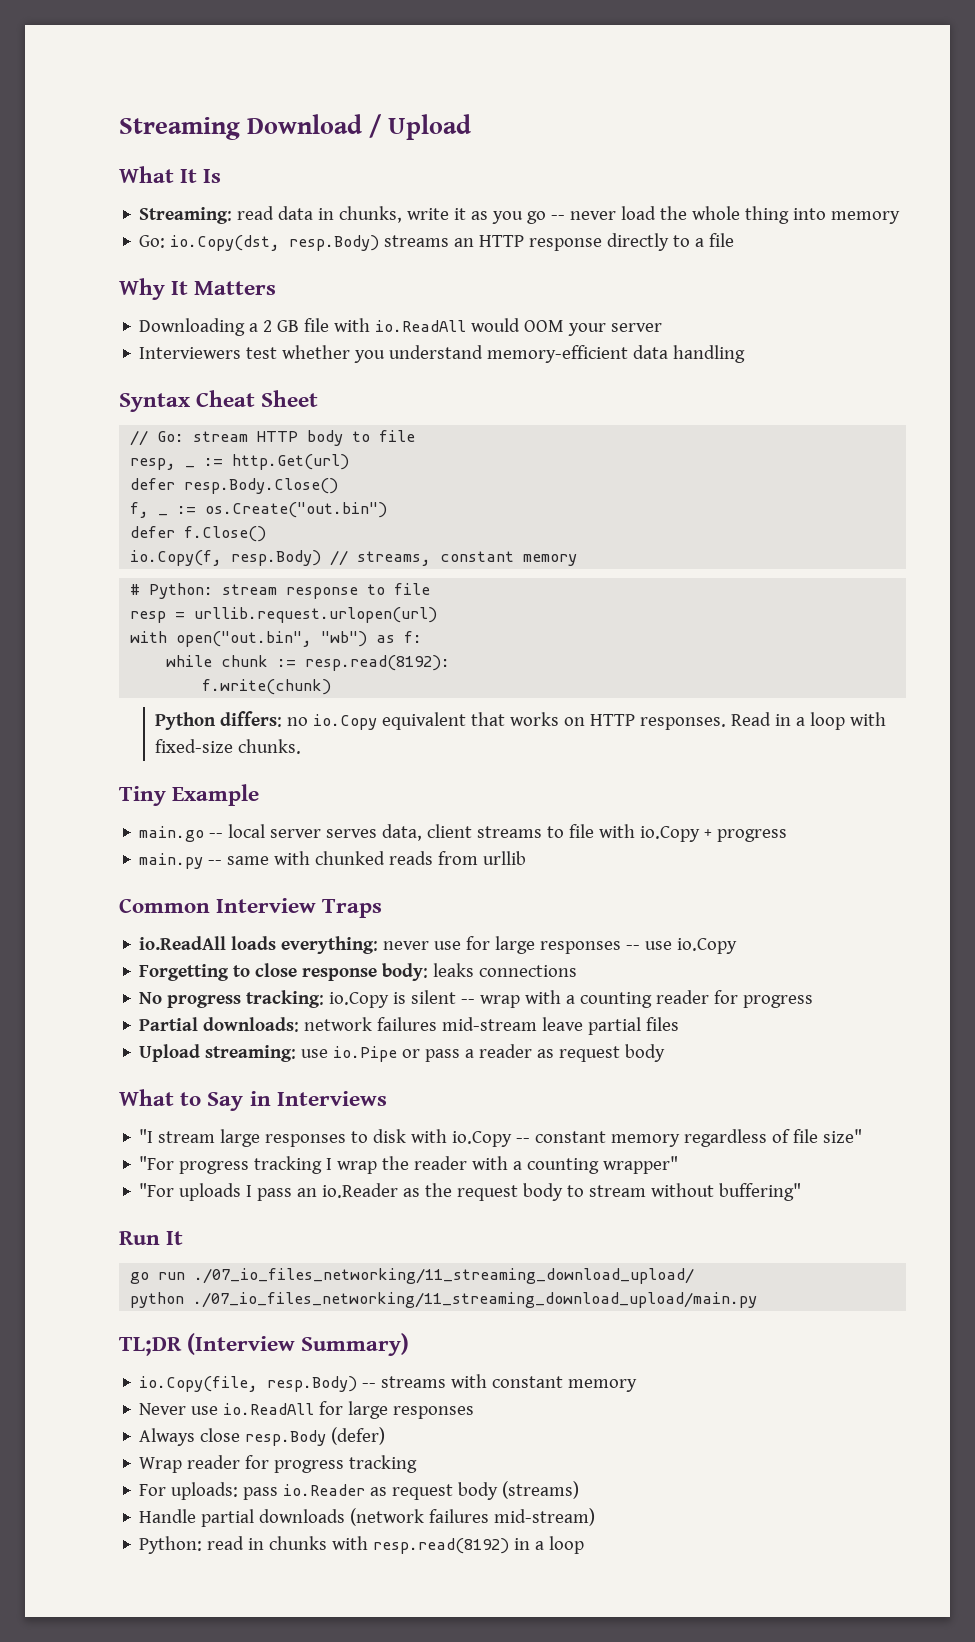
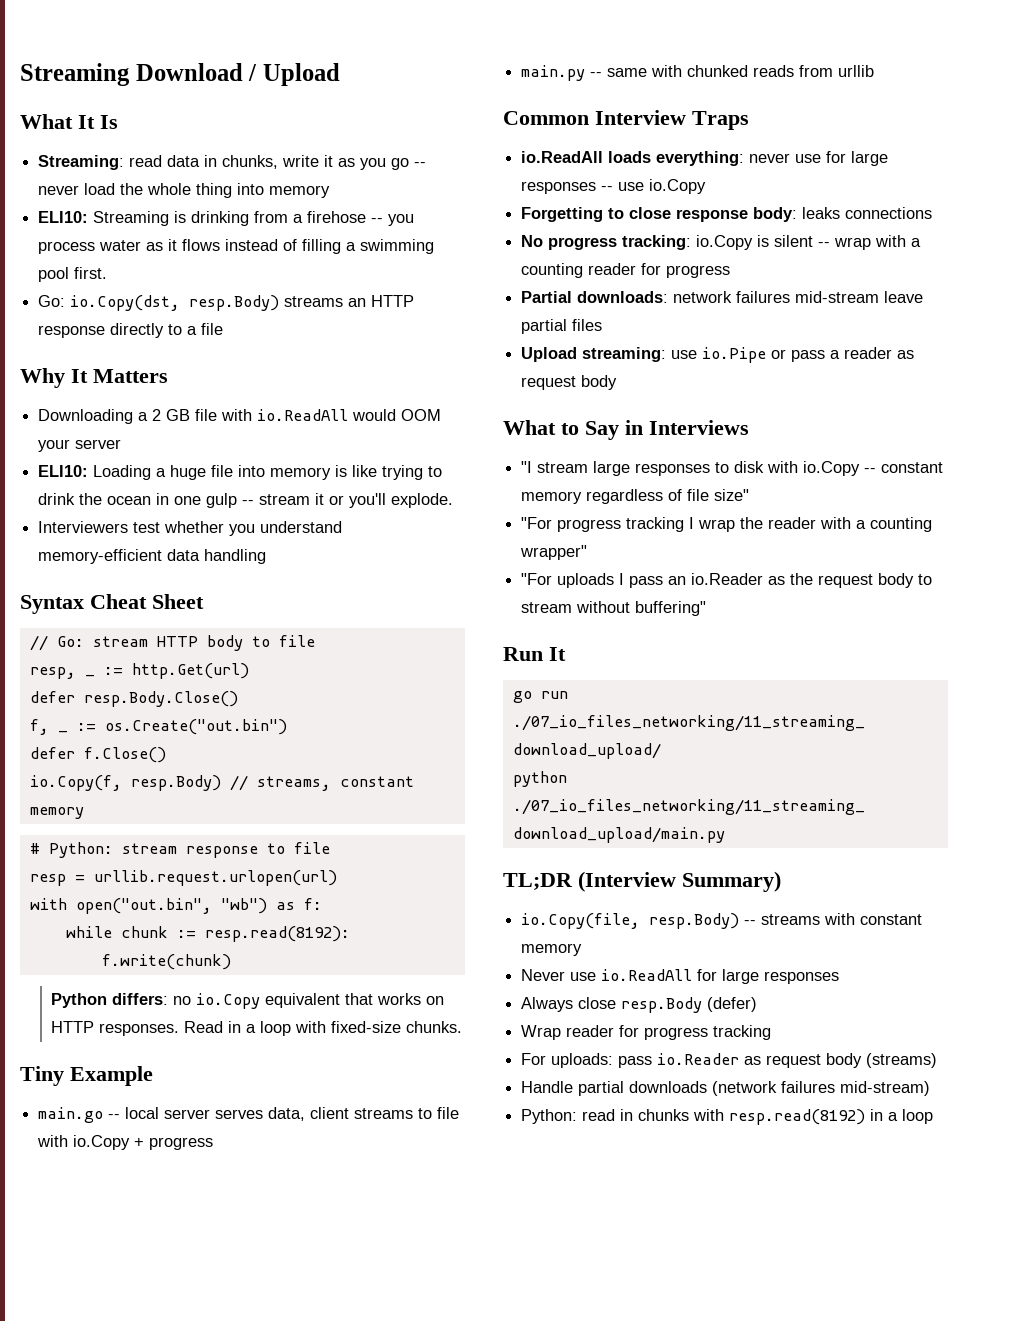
(901, 217) none -> [38,211,415,226] [38,239,435,254] [38,267,108,282] // ELI10: Streaming is drinking from a firehose -- you process water as it flows instead of filling a swimming pool first.
(663, 327) none -> [38,465,443,480] [38,493,454,508] // ELI10: Loading a huge file into memory is like trying to drink the ocean in one gulp -- stream it or you'll explode.

